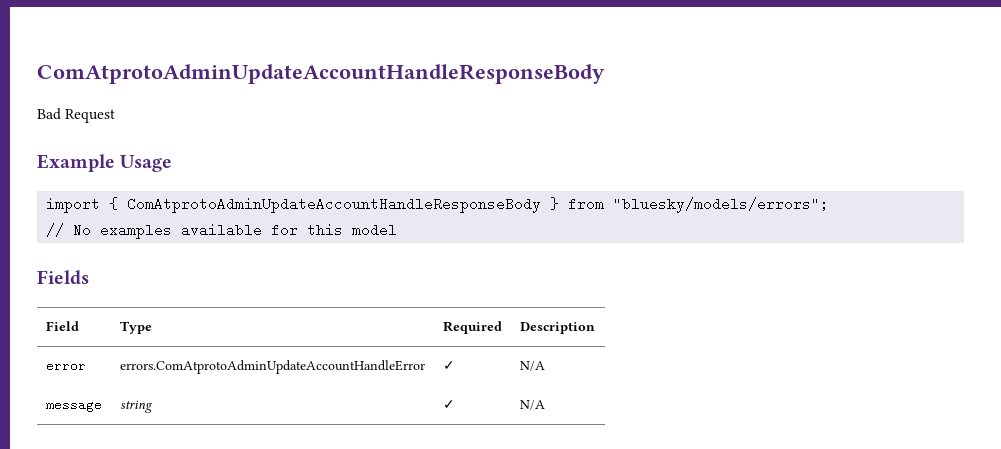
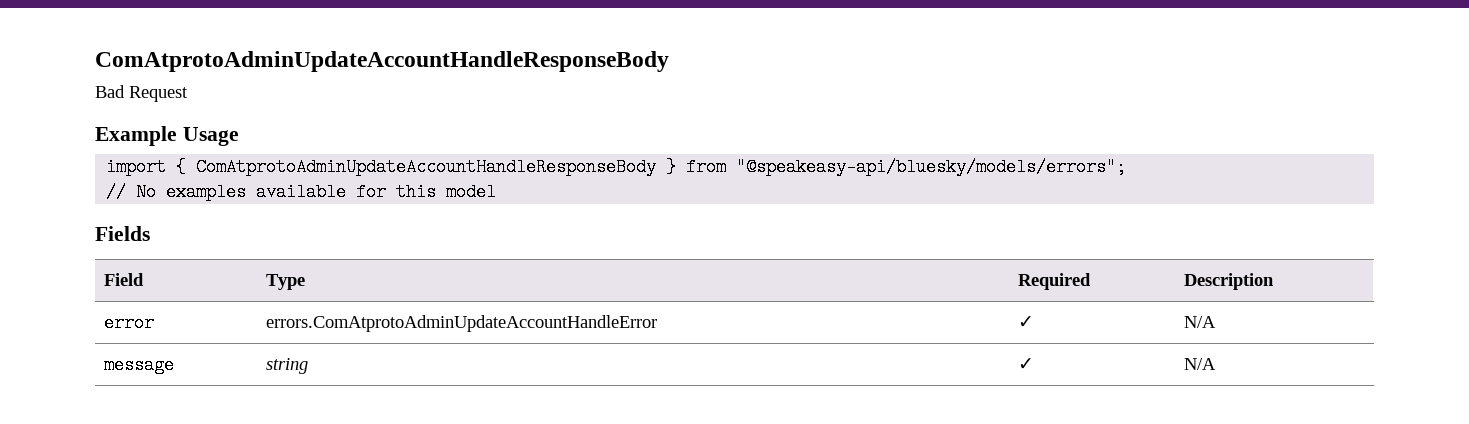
[613,197,830,213] "bluesky/models/errors"; -> [736,158,1127,176] "@speakeasy-api/bluesky/models/errors";

